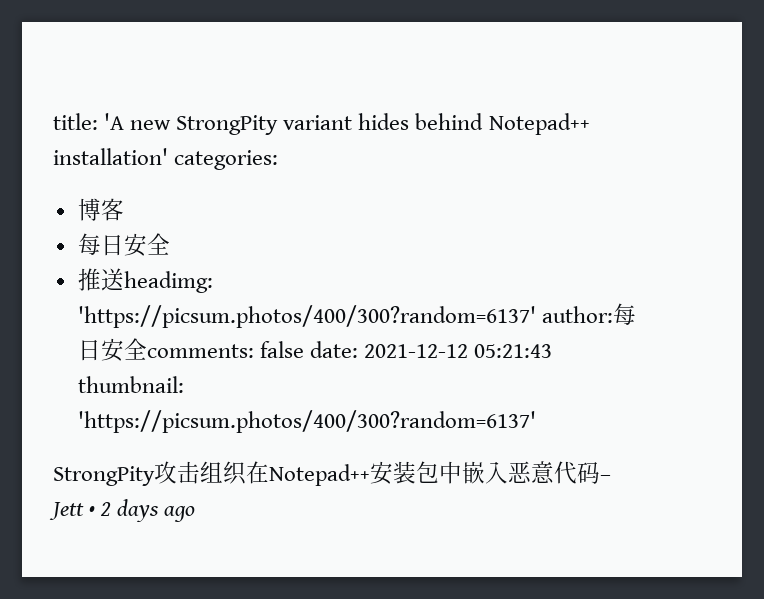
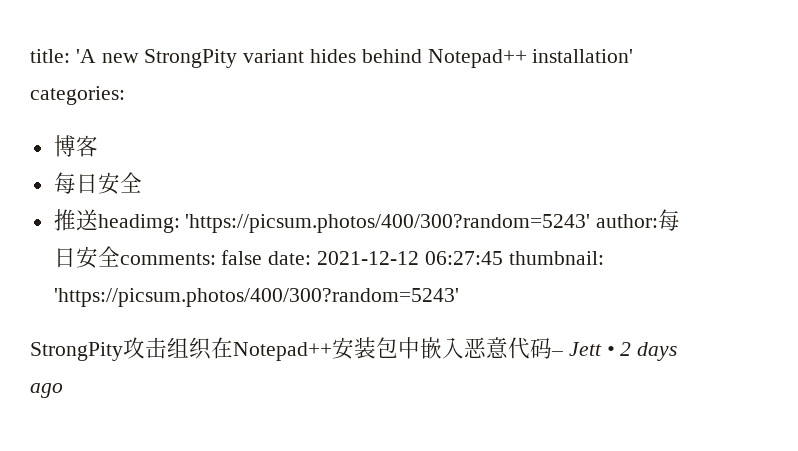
[77,305,536,328] 'https://picsum.photos/400/300?random=6137' -> [185,214,591,233] 'https://picsum.photos/400/300?random=5243'
[474,344,553,358] [77,376,184,393] [77,410,536,433] 05:21:43 thumbnail: 'https://picsum.photos/400/300?random=6137' -> [424,251,604,265] [53,288,459,307] 06:27:45 thumbnail: 'https://picsum.photos/400/300?random=5243'

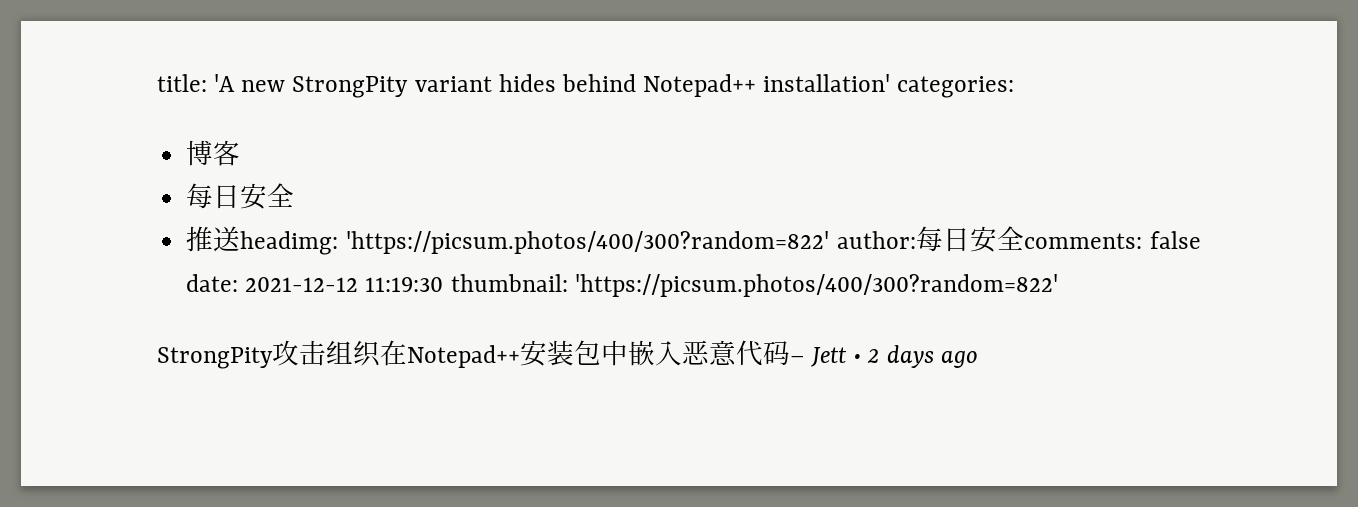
[185,214,591,233] 'https://picsum.photos/400/300?random=5243' -> [346,231,830,254] 'https://picsum.photos/400/300?random=822'
[424,251,604,265] [53,288,459,307] 06:27:45 thumbnail: 'https://picsum.photos/400/300?random=5243' -> [365,274,1058,297] 11:19:30 thumbnail: 'https://picsum.photos/400/300?random=822'

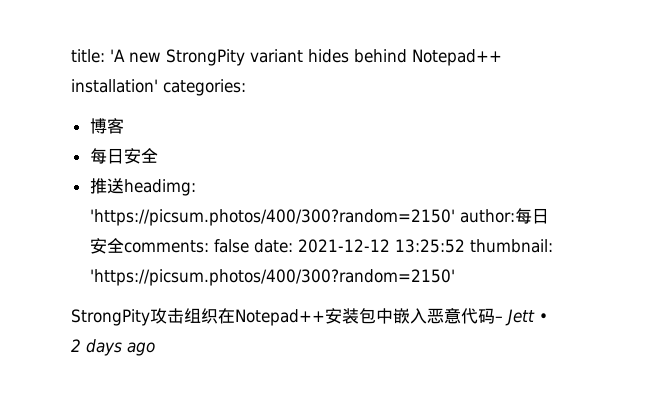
[346,231,830,254] 'https://picsum.photos/400/300?random=822' -> [89,209,455,226] 'https://picsum.photos/400/300?random=2150'
[365,274,1058,297] 11:19:30 thumbnail: 'https://picsum.photos/400/300?random=822' -> [394,239,553,253] [89,269,455,286] 13:25:52 thumbnail: 'https://picsum.photos/400/300?random=2150'

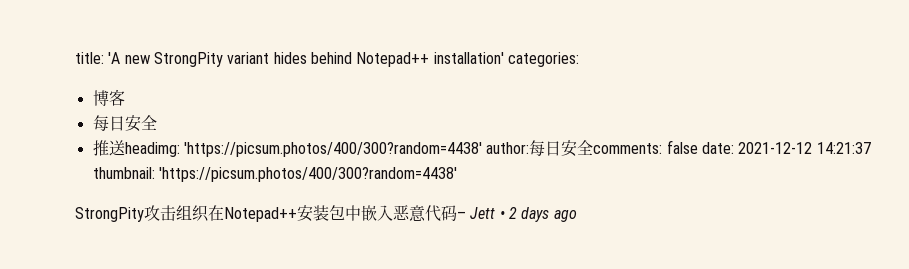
[89,209,455,226] 'https://picsum.photos/400/300?random=2150' -> [183,142,482,157] 'https://picsum.photos/400/300?random=4438'
[394,239,553,253] [89,269,455,286] 13:25:52 thumbnail: 'https://picsum.photos/400/300?random=2150' -> [816,142,871,154] [92,167,457,182] 14:21:37 thumbnail: 'https://picsum.photos/400/300?random=4438'

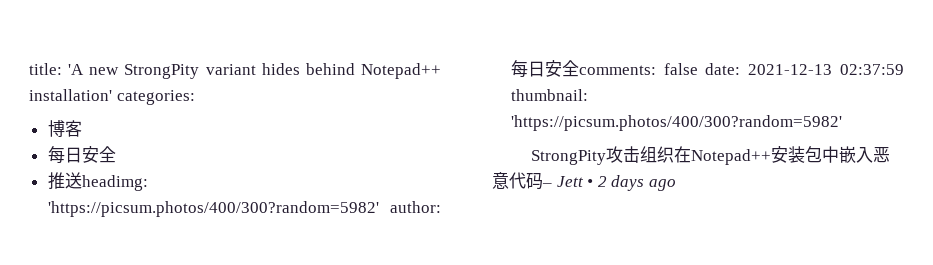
[183,142,482,157] 'https://picsum.photos/400/300?random=4438' -> [47,201,379,217] 'https://picsum.photos/400/300?random=5982'
[738,142,871,154] [92,167,457,182] 2021-12-12 14:21:37 thumbnail: 'https://picsum.photos/400/300?random=4438' -> [748,64,904,75] [510,89,588,101] [510,115,842,131] 2021-12-13 02:37:59 thumbnail: 'https://picsum.photos/400/300?random=5982'

